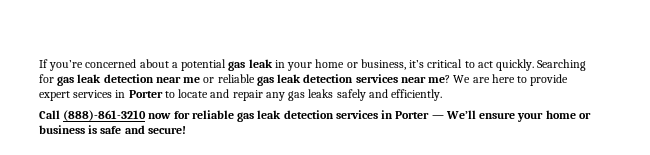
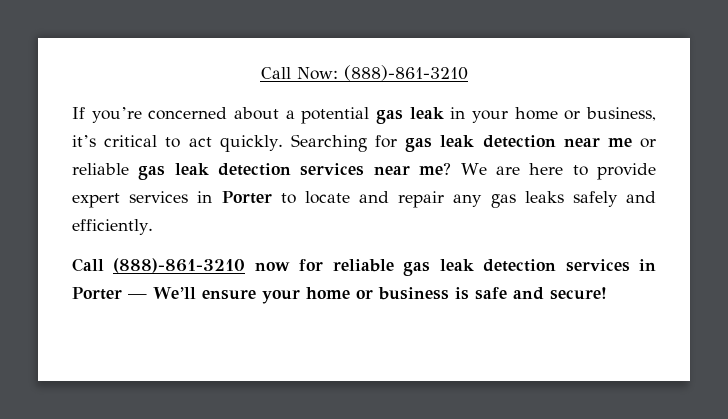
(39, 63) none -> [260,65,468,81] Call Now: (888)-861-3210 //

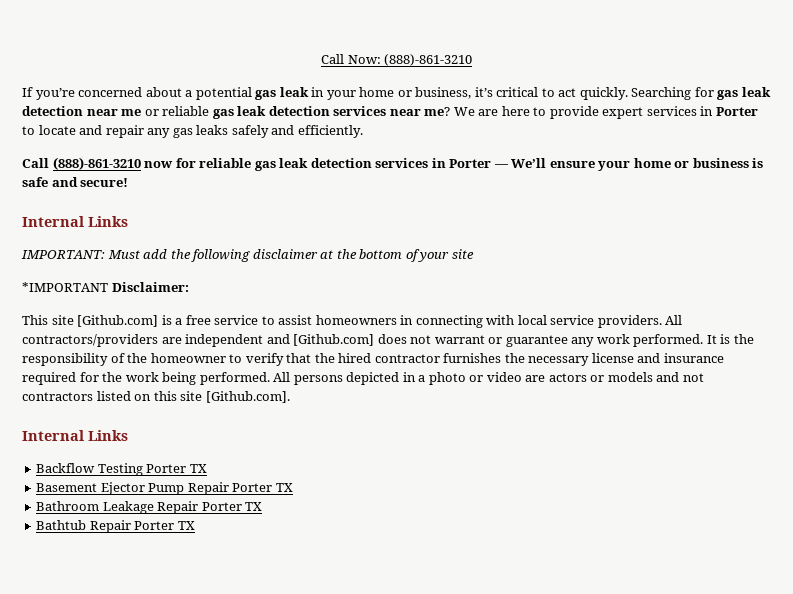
(607, 293) none -> [22,216,128,227] [21,249,474,262] [22,282,189,292] [22,315,683,328] [22,334,754,347] [22,353,724,366] [22,372,704,385] [22,391,290,403] [22,430,128,441] [36,463,207,476] [36,482,293,495] [36,501,263,514] [36,520,195,533] // Internal Links // IMPORTANT: Must add the following disclaimer at the bottom of your site // *IMPORTANT Disclaimer: // This site [Github.com] is a free service to assist homeowners in connecting with local service providers. All contractors/providers are independent and [Github.com] does not warrant or guarantee any work performed. It is the responsibility of the homeowner to verify that the hired contractor furnishes the necessary license and insurance required for the work being performed. All persons depicted in a photo or video are actors or models and not contractors listed on this site [Github.com]. // Internal Links // Backflow Testing Porter TX // Basement Ejector Pump Repair Porter TX // Bathroom Leakage Repair Porter TX // Bathtub Repair Porter TX

